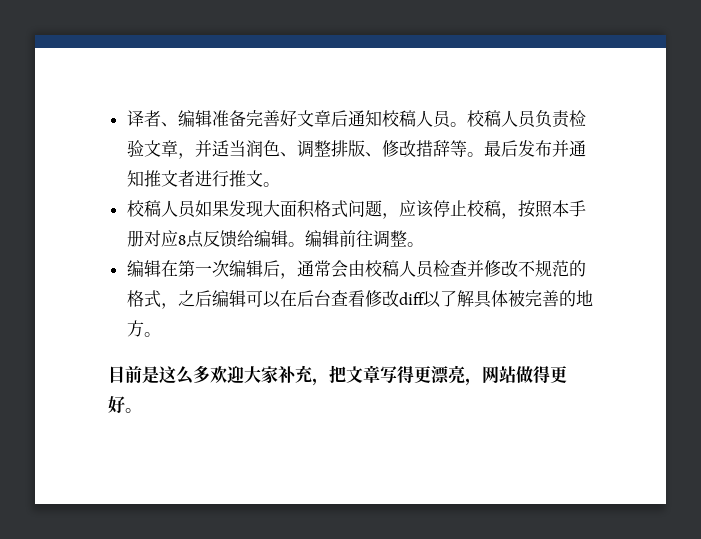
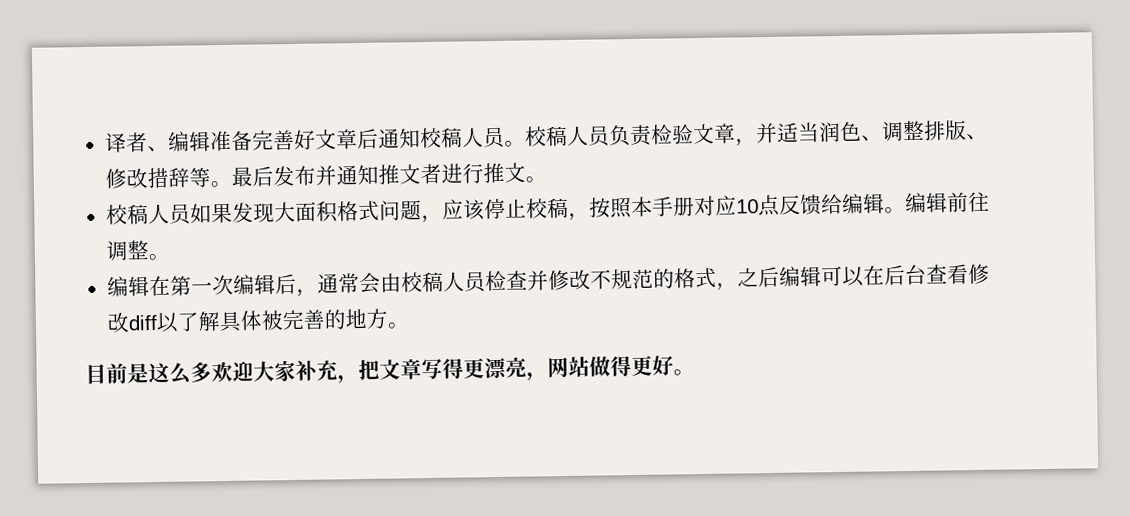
[177,235,186,245] 8 -> [735,199,759,214] 10

